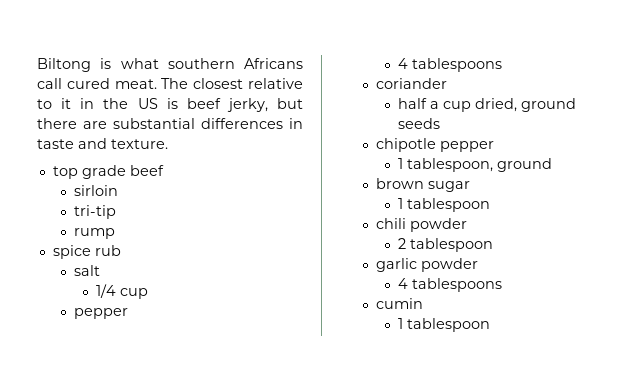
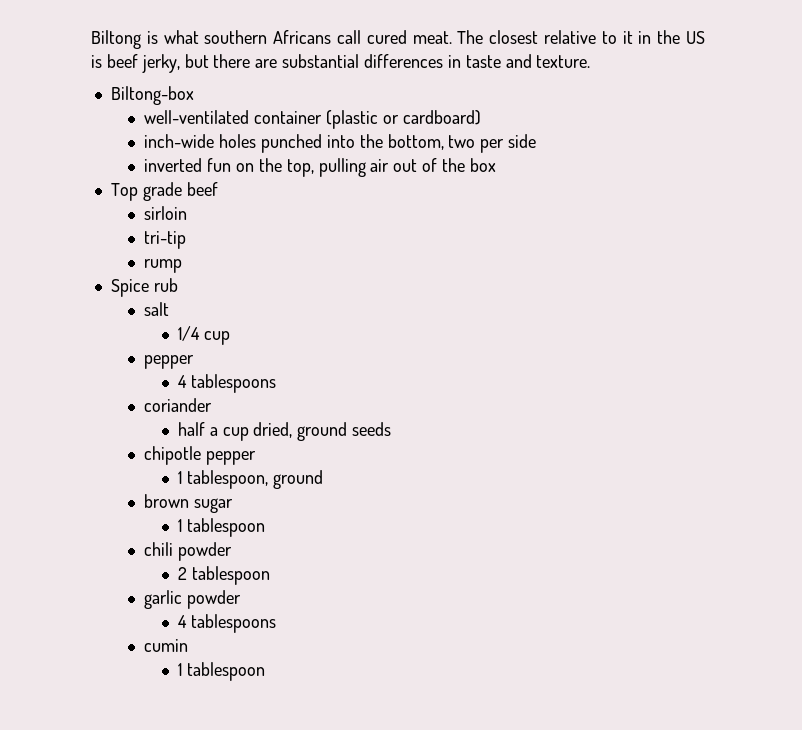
[52,166,78,179] top -> [110,86,194,105] [144,110,481,129] [144,134,537,153] [144,158,496,177] [110,183,138,201] Biltong-box // well-ventilated container (plastic or cardboard) // inch-wide holes punched into the bottom, two per side // inverted fun on the top, pulling air out of the box // Top
[52,245,91,259] spice -> [110,279,149,297] Spice

